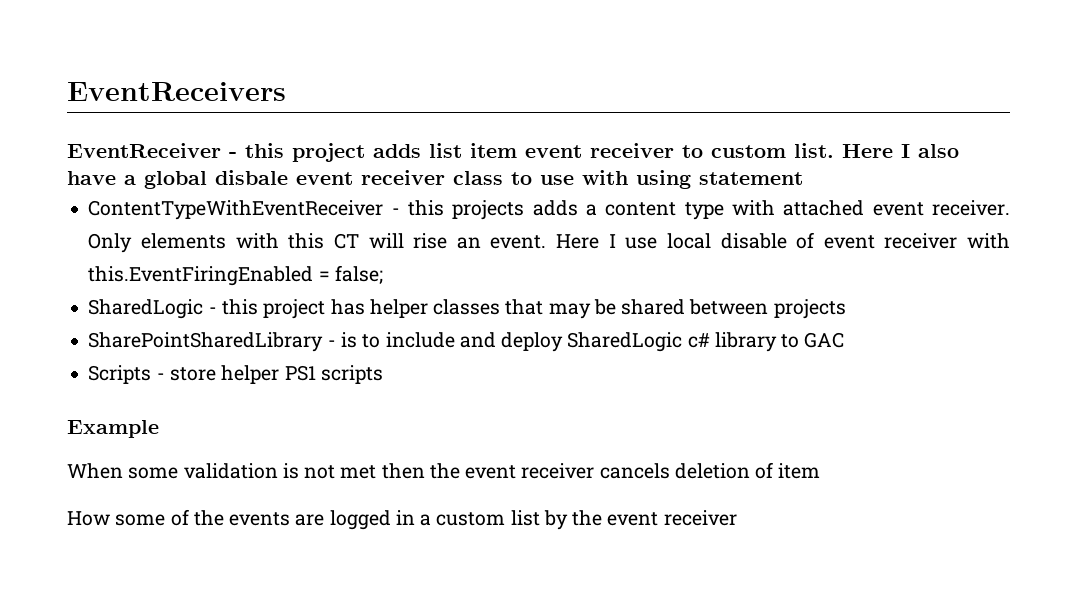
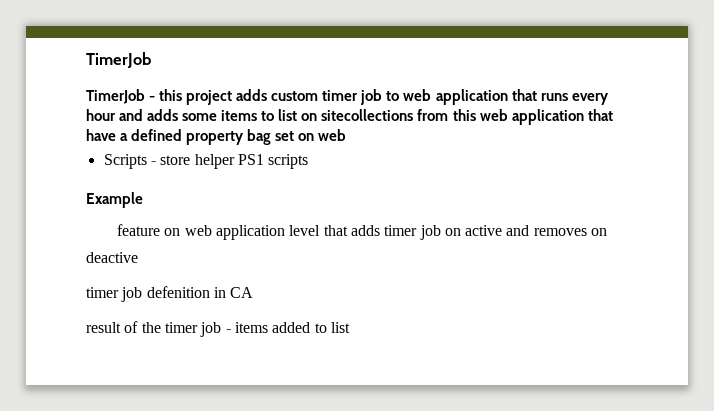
[67,82,286,101] [67,143,221,158] EventReceivers // EventReceiver -> [86,52,151,68] [86,89,145,104] TimerJob // TimerJob
[429,143,959,158] [67,170,803,189] [88,200,1011,220] [88,232,1010,253] [88,265,383,286] [88,299,846,319] [88,332,845,352] list item event receiver to custom list. Here I also have a global disbale event receiver class to use with using statement // ContentTypeWithEventReceiver - this projects adds a content type with attached event receiver. Only elements with this CT will rise an event. Here I use local disable of event receiver with this.EventFiringEnabled = false; // SharedLogic - this project has helper classes that may be shared between projects // SharePointSharedLibrary - is to include and deploy SharedLogic c# library to GAC -> [271,89,609,105] [86,109,613,125] [86,129,347,145] custom timer job to web application that runs every hour and adds some items to list on sitecollections from this web application that have a defined property bag set on web
[67,462,821,479] [67,509,737,530] When some validation is not met then the event receiver cancels deletion of item // How some of the events are logged in a custom list by the event receiver -> [116,224,608,240] [86,252,138,263] [86,286,254,302] [86,321,350,337] feature on web application level that adds timer job on active and removes on deactive // timer job defenition in CA // result of the timer job - items added to list

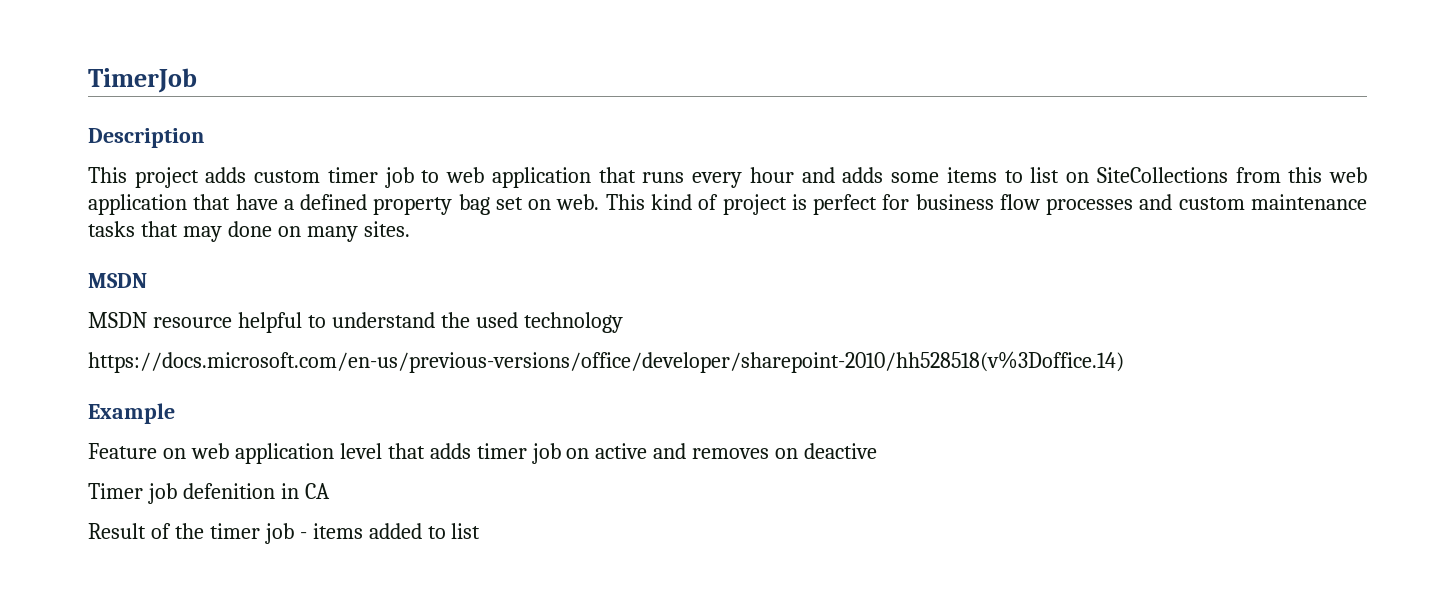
[86,89,183,104] TimerJob - this -> [88,128,204,148] [88,167,127,183] Description // This
[321,109,414,121] sitecollections -> [1096,167,1228,183] SiteCollections
[318,129,347,141] [103,154,309,169] web // Scripts - store helper PS1 scripts -> [556,194,1367,215] [88,221,410,242] [88,273,147,288] [88,312,623,333] [88,351,1124,373] web. This kind of project is perfect for business flow processes and custom maintenance tasks that may done on many sites. // MSDN // MSDN resource helpful to understand the used technology // https://docs.microsoft.com/en-us/previous-versions/office/developer/sharepoint-2010/hh528518(v%3Doffice.14)
[116,224,160,236] feature -> [88,443,157,459] Feature
[86,287,119,298] timer -> [88,483,143,499] Timer
[86,322,121,333] result -> [88,523,146,539] Result

